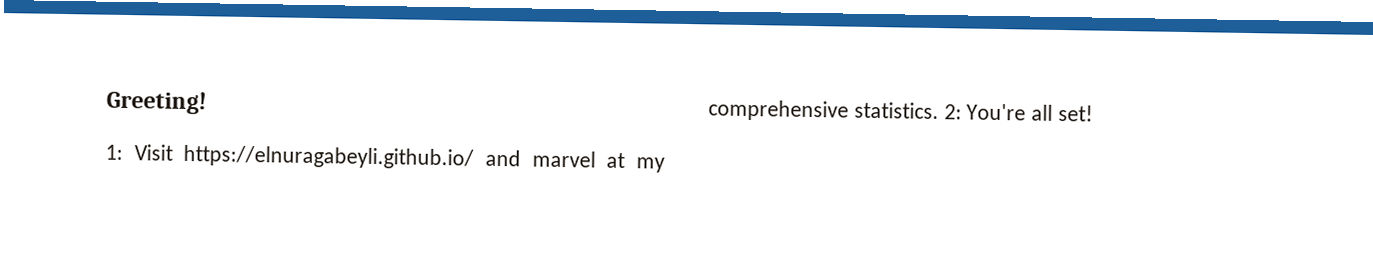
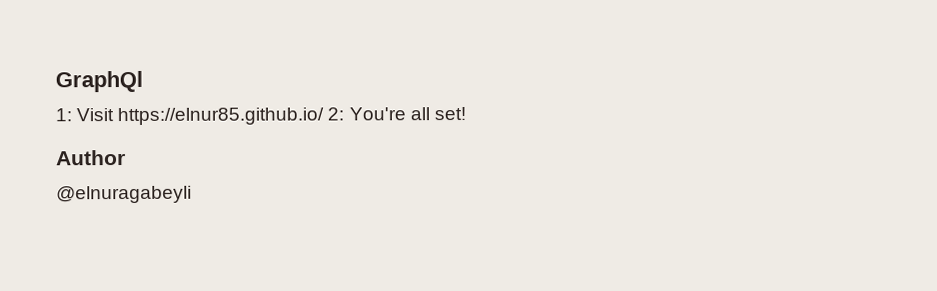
[106,90,207,115] Greeting! -> [55,70,143,93] GraphQl
[183,144,665,173] [708,99,939,122] https://elnuragabeyli.github.io/ and marvel at my comprehensive statistics. -> [117,107,325,126] https://elnur85.github.io/
(1094, 113) none -> [56,150,126,166] [56,185,192,204] // Author // @elnuragabeyli

